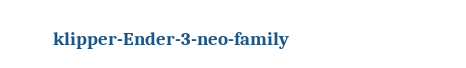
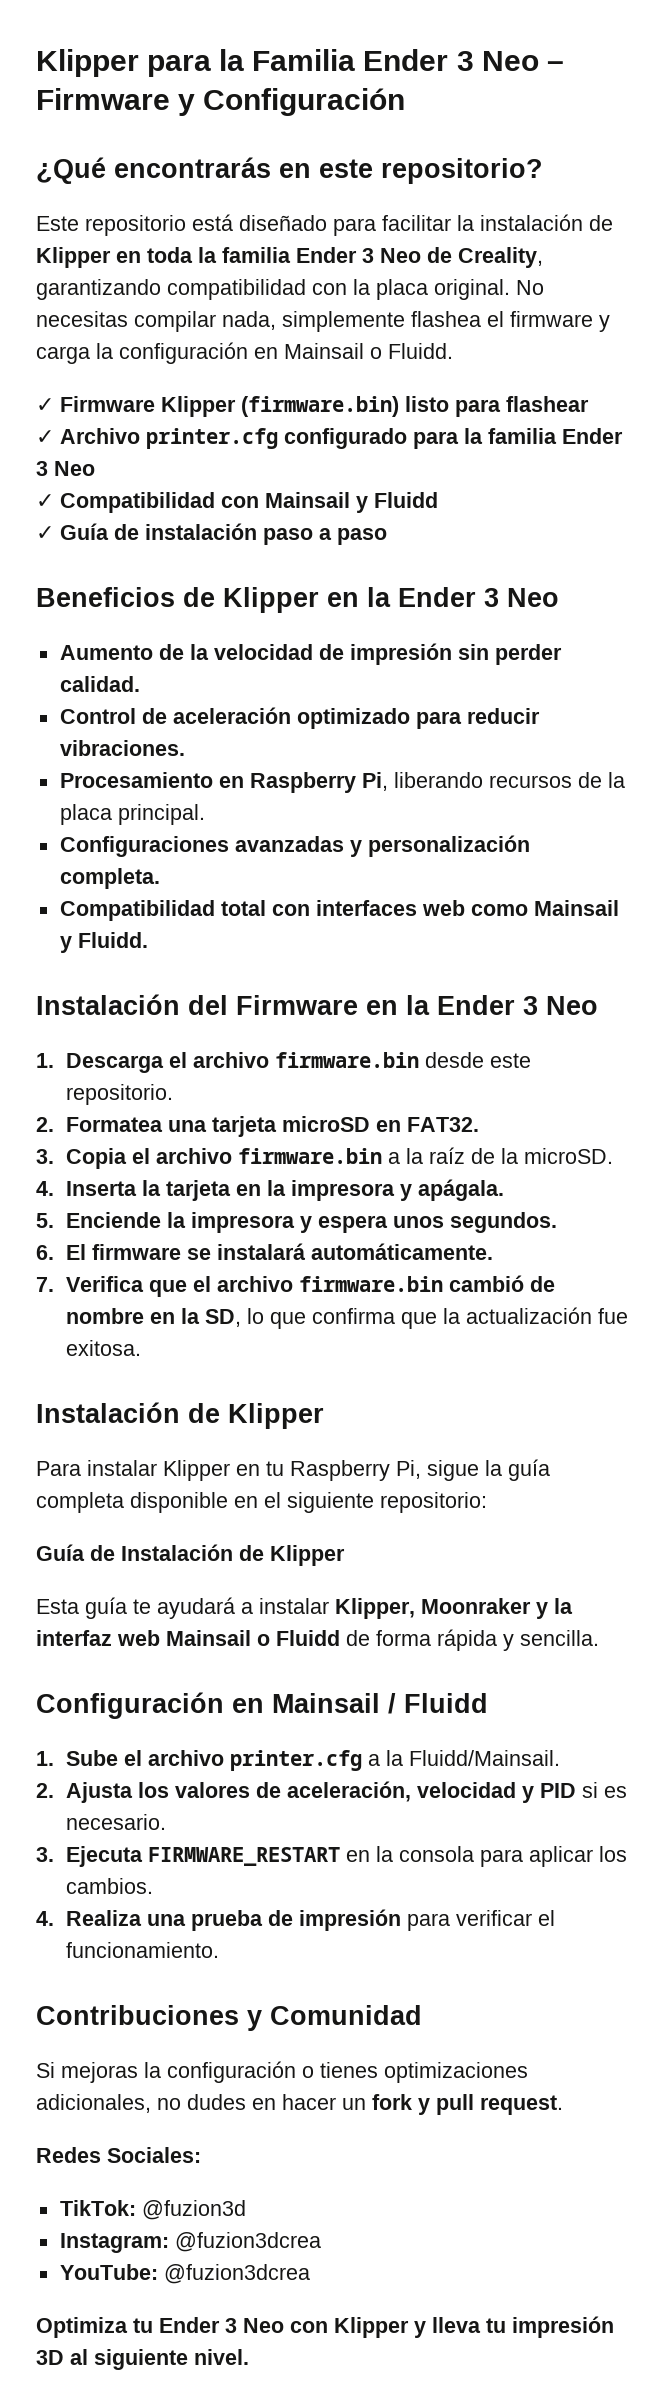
[53,32,289,49] klipper-Ender-3-neo-family -> [36,49,564,77] [36,88,406,116] [36,157,543,184] [36,214,613,236] [36,247,543,268] [36,279,544,300] [36,311,610,332] [36,342,453,364] [36,396,589,417] [36,428,623,449] [36,461,95,476] [36,492,438,513] [36,523,387,545] [36,587,559,613] [59,643,562,665] [59,676,140,692] [59,707,540,729] [59,740,185,756] [59,772,625,793] [59,804,205,825] [59,835,530,857] [59,868,160,889] [59,900,619,921] [59,932,148,953] [36,994,598,1015] [36,1052,532,1073] [66,1084,174,1105] [36,1116,480,1137] [36,1147,614,1169] [36,1179,505,1201] [36,1212,558,1233] [36,1243,494,1260] [36,1275,556,1297] [66,1307,629,1329] [66,1340,142,1356] [36,1402,324,1429] [36,1459,550,1481] [36,1492,487,1513] [36,1544,345,1566] [36,1597,573,1619] [36,1629,599,1651] [36,1692,488,1719] [36,1750,561,1771] [36,1781,628,1803] [66,1814,167,1830] [36,1846,628,1867] [66,1878,154,1894] [36,1909,556,1931] [66,1942,220,1958] [36,2005,422,2031] [36,2061,528,2083] [36,2094,563,2115] [36,2147,201,2163] [59,2200,246,2220] [59,2232,321,2253] [59,2264,310,2284] [36,2316,614,2338] [36,2349,249,2370] Klipper para la Familia Ender 3 Neo – Firmware y Configuración // ¿Qué encontrarás en este repositorio? // Este repositorio está diseñado para facilitar la instalación de Klipper en toda la familia Ender 3 Neo de Creality, garantizando compatibilidad con la placa original. No necesitas compilar nada, simplemente flashea el firmware y carga la configuración en Mainsail o Fluidd. // ✓ Firmware Klipper (firmware.bin) listo para flashear // ✓ Archivo printer.cfg configurado para la familia Ender 3 Neo // ✓ Compatibilidad con Mainsail y Fluidd // ✓ Guía de instalación paso a paso // Beneficios de Klipper en la Ender 3 Neo // Aumento de la velocidad de impresión sin perder calidad. // Control de aceleración optimizado para reducir vibraciones. // Procesamiento en Raspberry Pi, liberando recursos de la placa principal. // Configuraciones avanzadas y personalización completa. // Compatibilidad total con interfaces web como Mainsail y Fluidd. // Instalación del Firmware en la Ender 3 Neo // 1. Descarga el archivo firmware.bin desde este repositorio. // 2. Formatea una tarjeta microSD en FAT32. // 3. Copia el archivo firmware.bin a la raíz de la microSD. // 4. Inserta la tarjeta en la impresora y apágala. // 5. Enciende la impresora y espera unos segundos. // 6. El firmware se instalará automáticamente. // 7. Verifica que el archivo firmware.bin cambió de nombre en la SD, lo que confirma que la actualización fue exitosa. // Instalación de Klipper // Para instalar Klipper en tu Raspberry Pi, sigue la guía completa disponible en el siguiente repositorio: // Guía de Instalación de Klipper // Esta guía te ayudará a instalar Klipper, Moonraker y la interfaz web Mainsail o Fluidd de forma rápida y sencilla. // Configuración en Mainsail / Fluidd // 1. Sube el archivo printer.cfg a la Fluidd/Mainsail. // 2. Ajusta los valores de aceleración, velocidad y PID si es necesario. // 3. Ejecuta FIRMWARE_RESTART en la consola para aplicar los cambios. // 4. Realiza una prueba de impresión para verificar el funcionamiento. // Contribuciones y Comunidad // Si mejoras la configuración o tienes optimizaciones adicionales, no dudes en hacer un fork y pull request. // Redes Sociales: // TikTok: @fuzion3d // Instagram: @fuzion3dcrea // YouTube: @fuzion3dcrea // Optimiza tu Ender 3 Neo con Klipper y lleva tu impresión 3D al siguiente nivel.

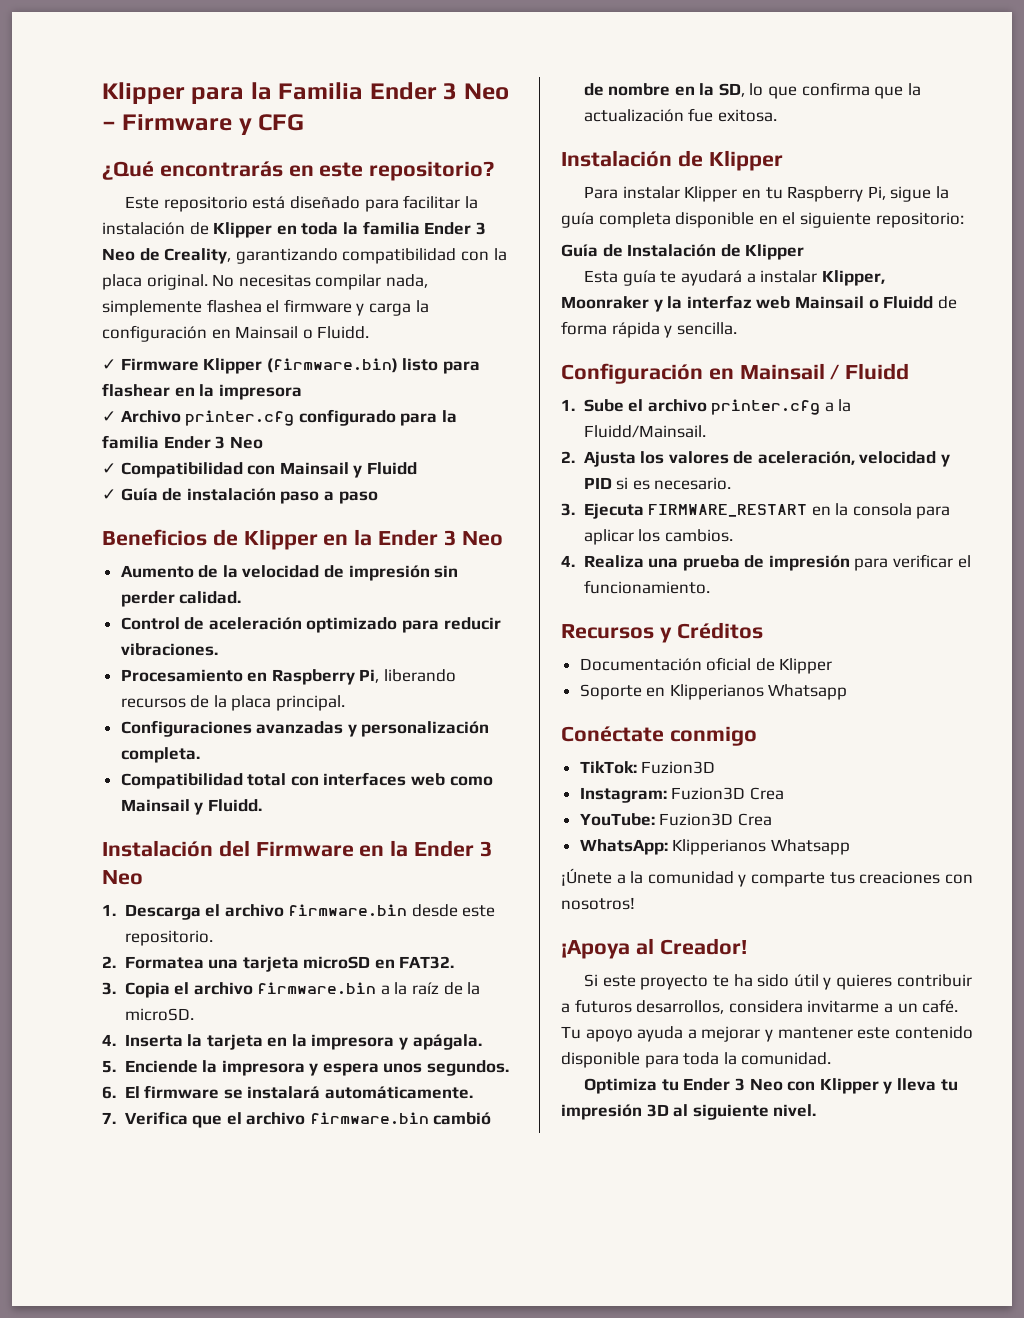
[203,88,406,116] Configuración -> [258,114,305,131] CFG
(589, 404) none -> [174,384,302,400] en la impresora
[36,2005,422,2031] [36,2061,528,2083] [36,2094,563,2115] [36,2147,201,2163] [59,2200,246,2220] [59,2232,321,2253] [59,2264,310,2284] Contribuciones y Comunidad // Si mejoras la configuración o tienes optimizaciones adicionales, no dudes en hacer un fork y pull request. // Redes Sociales: // TikTok: @fuzion3d // Instagram: @fuzion3dcrea // YouTube: @fuzion3dcrea -> [561,622,763,643] [579,657,833,674] [579,684,848,700] [561,726,757,746] [579,761,716,774] [579,787,784,803] [579,813,772,826] [579,839,850,855] [561,868,973,887] [561,897,635,910] [561,938,747,959] [584,974,972,990] [561,999,959,1014] [561,1026,973,1042] [561,1052,832,1068] Recursos y Créditos // Documentación oficial de Klipper // Soporte en Klipperianos Whatsapp // Conéctate conmigo // TikTok: Fuzion3D // Instagram: Fuzion3D Crea // YouTube: Fuzion3D Crea // WhatsApp: Klipperianos Whatsapp // ¡Únete a la comunidad y comparte tus creaciones con nosotros! // ¡Apoya al Creador! // Si este proyecto te ha sido útil y quieres contribuir a futuros desarrollos, considera invitarme a un café. Tu apoyo ayuda a mejorar y mantener este contenido disponible para toda la comunidad.

